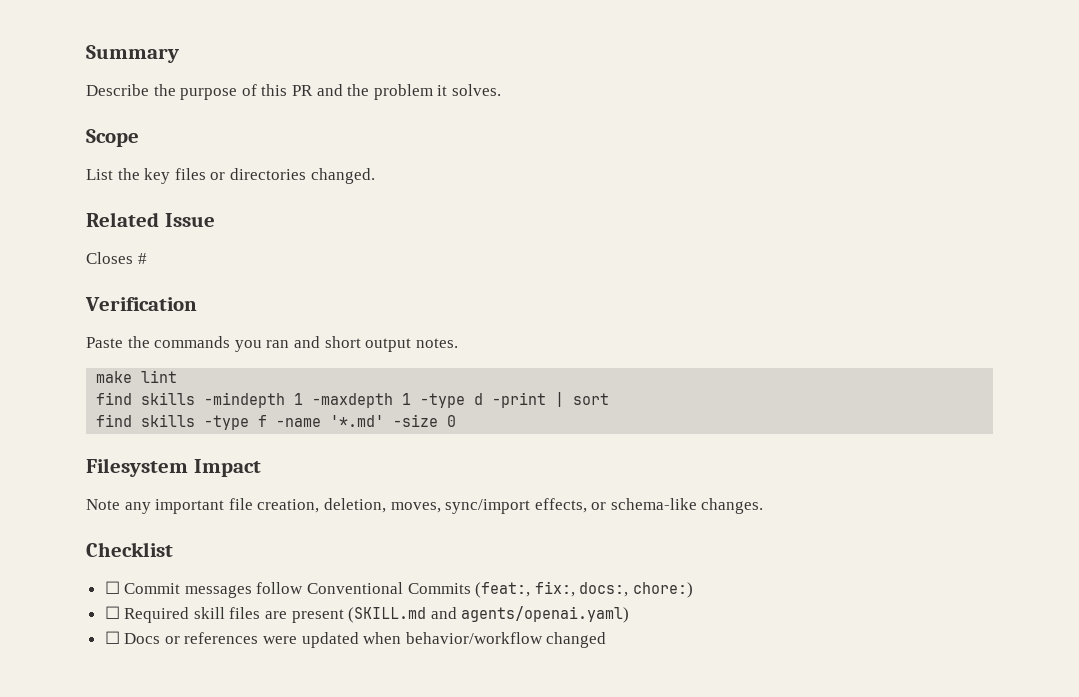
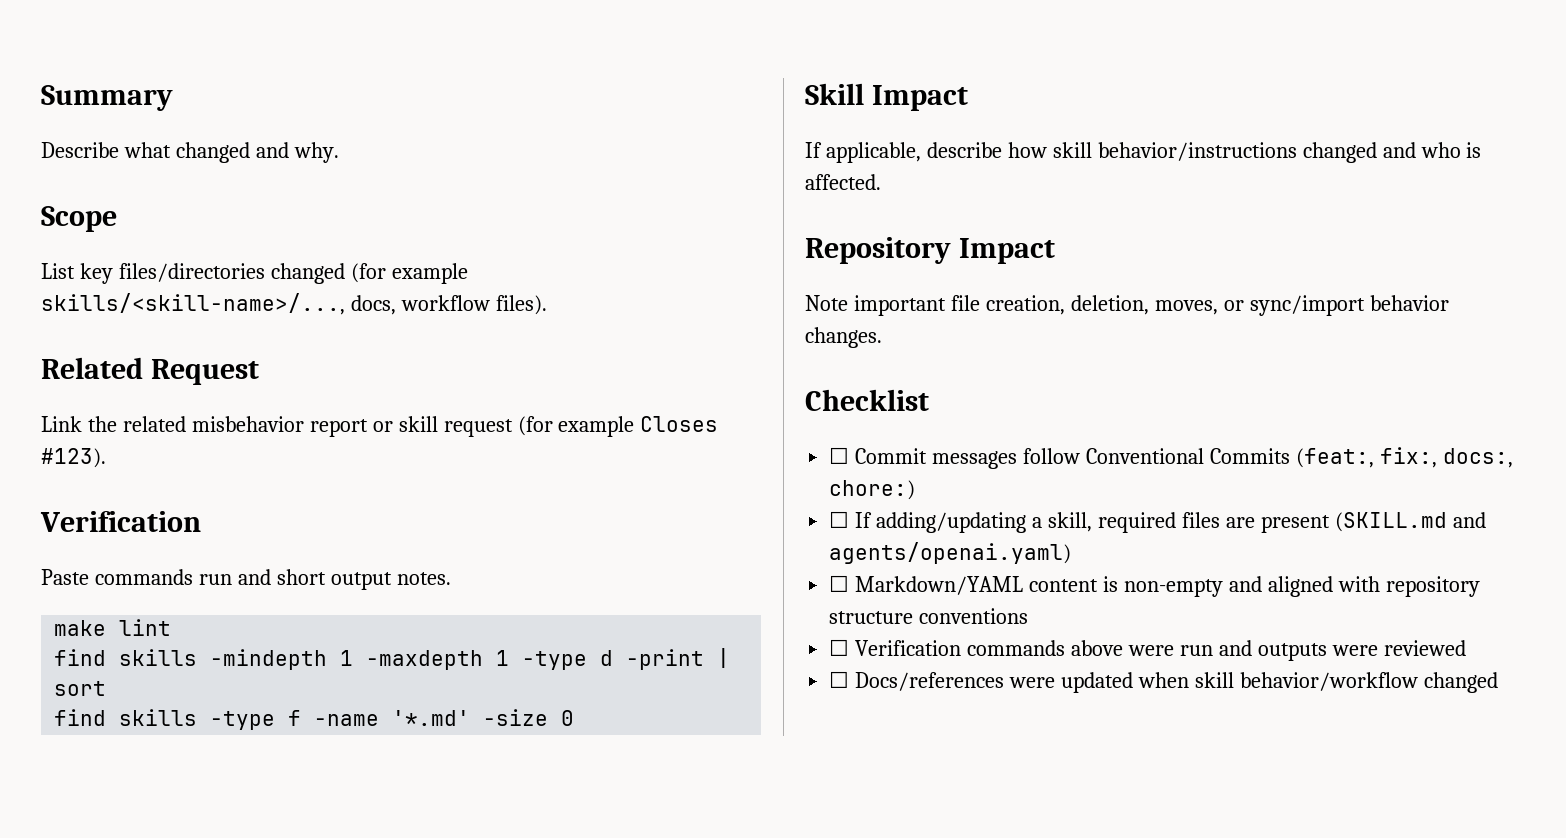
[153,84,501,100] [86,129,139,147] [86,168,375,184] [86,212,215,227] [86,252,147,264] [85,297,197,311] [86,336,290,352] the purpose of this PR and the problem it solves. // Scope // List the key files or directories changed. // Related Issue // Closes # // Verification // Paste the commands you ran -> [123,142,339,163] [41,206,117,232] [41,263,468,284] [41,293,547,315] [41,357,259,385] [41,416,719,437] [41,448,106,468] [40,511,201,532] [41,569,232,585] what changed and why. // Scope // List key files/directories changed (for example skills/<skill-name>/..., docs, workflow files). // Related Request // Link the related misbehavior report or skill request (for example Closes #123). // Verification // Paste commands run
[86,458,188,477] Filesystem -> [805,83,968,111] [805,142,1482,163] [805,174,881,190] [805,237,951,264] Skill Impact // If applicable, describe how skill behavior/instructions changed and who is affected. // Repository
[124,502,151,514] any -> (848, 303) none
[445,498,697,514] sync/import effects, or schema-like -> [1223,295,1449,316] or sync/import behavior
[124,607,225,623] Required skill -> [855,512,1176,533] If adding/updating a skill, required
[124,632,259,644] Docs or references -> [855,576,1480,597] [829,608,1029,624] [829,639,1466,661] [829,671,1005,691] Markdown/YAML content is non-empty and aligned with repository structure conventions // ☐ Verification commands above were run and outputs were reviewed // ☐ Docs/references
(402, 638) none -> [1194,672,1234,688] skill

